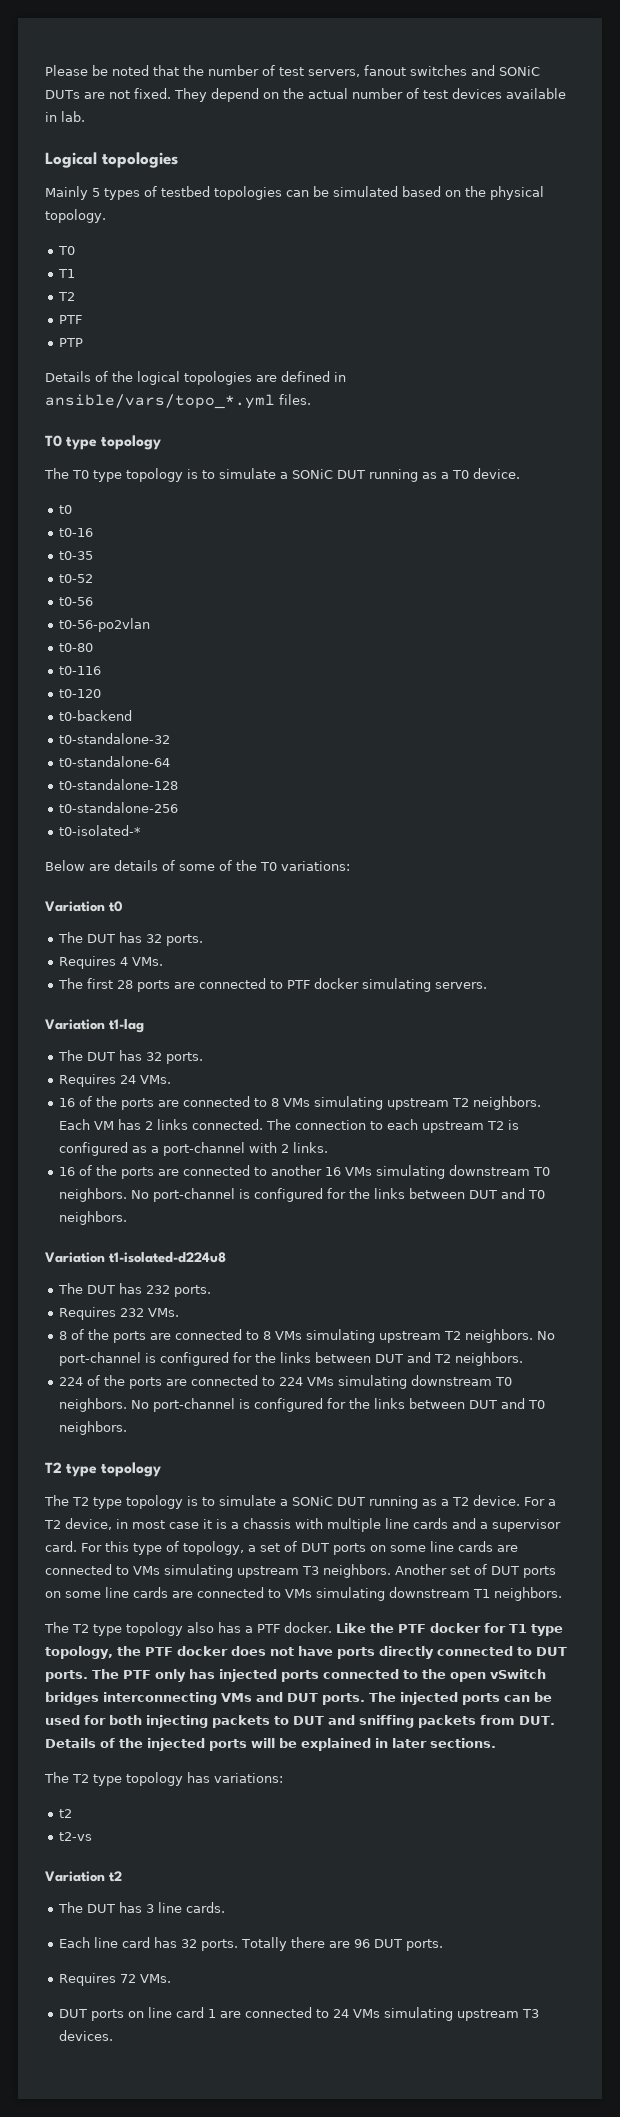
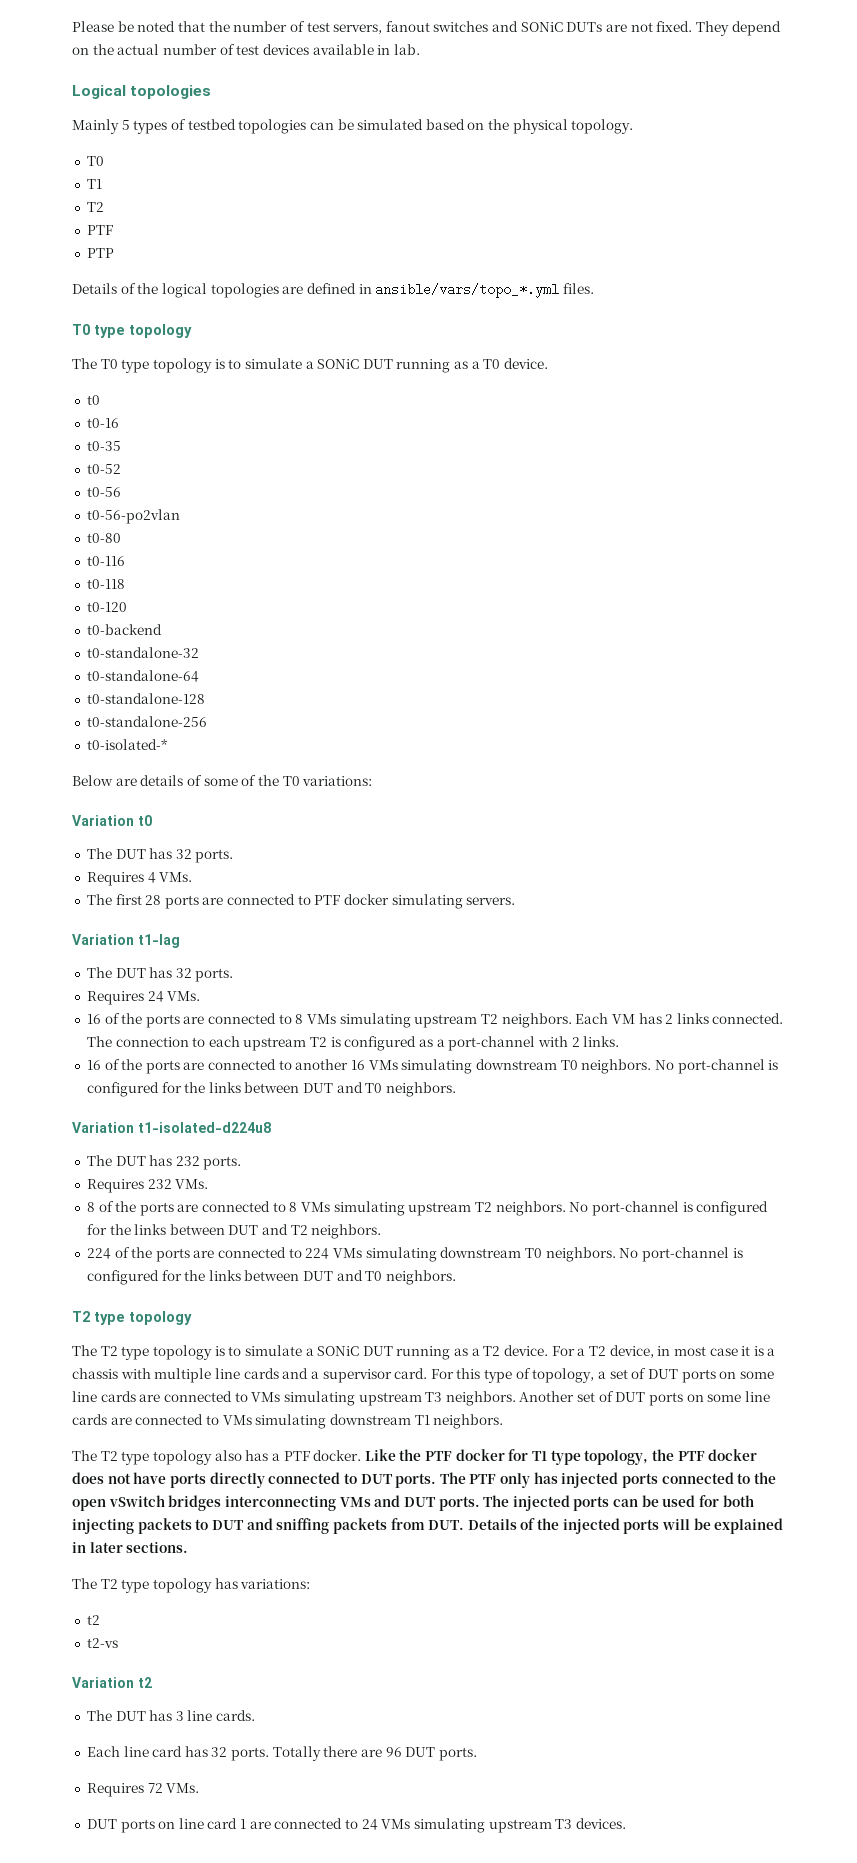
(102, 670) none -> [86,579,125,589] // t0-118

